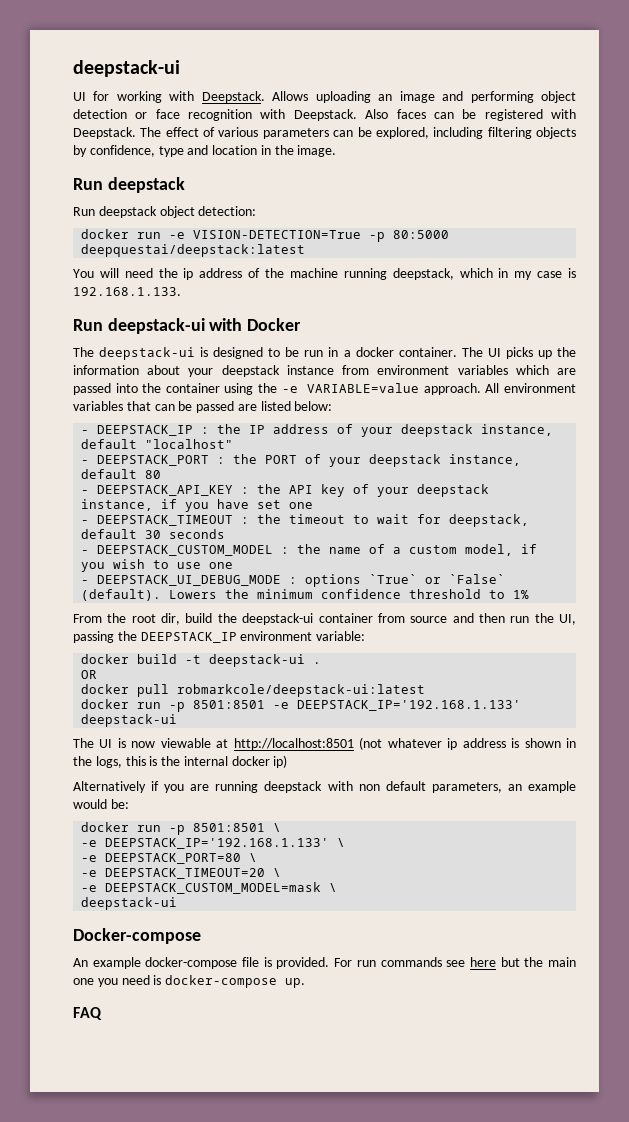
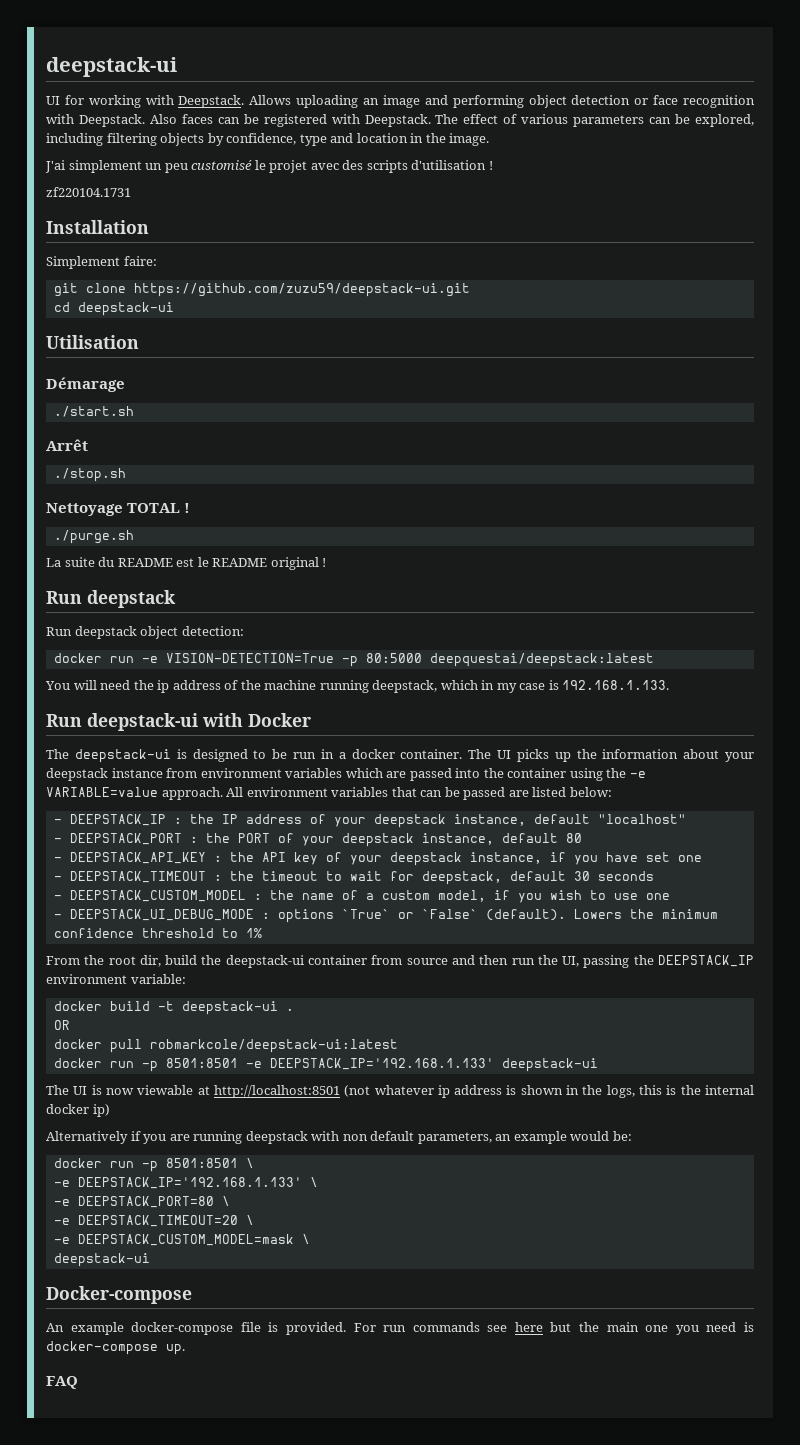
(337, 151) none -> [45,160,493,173] [46,187,131,197] [46,220,149,234] [46,256,157,269] [53,283,470,297] [53,302,174,316] [46,335,139,349] [46,377,125,392] [53,406,134,417] [46,439,88,451] [53,468,126,482] [46,503,191,516] [53,530,134,544] [46,557,327,570] // J'ai simplement un peu customisé le projet avec des scripts d'utilisation ! // zf220104.1731 // Installation // Simplement faire: // git clone https://github.com/zuzu59/deepstack-ui.git // cd deepstack-ui // Utilisation // Démarage // ./start.sh // Arrêt // ./stop.sh // Nettoyage TOTAL ! // ./purge.sh // La suite du README est le README original !

